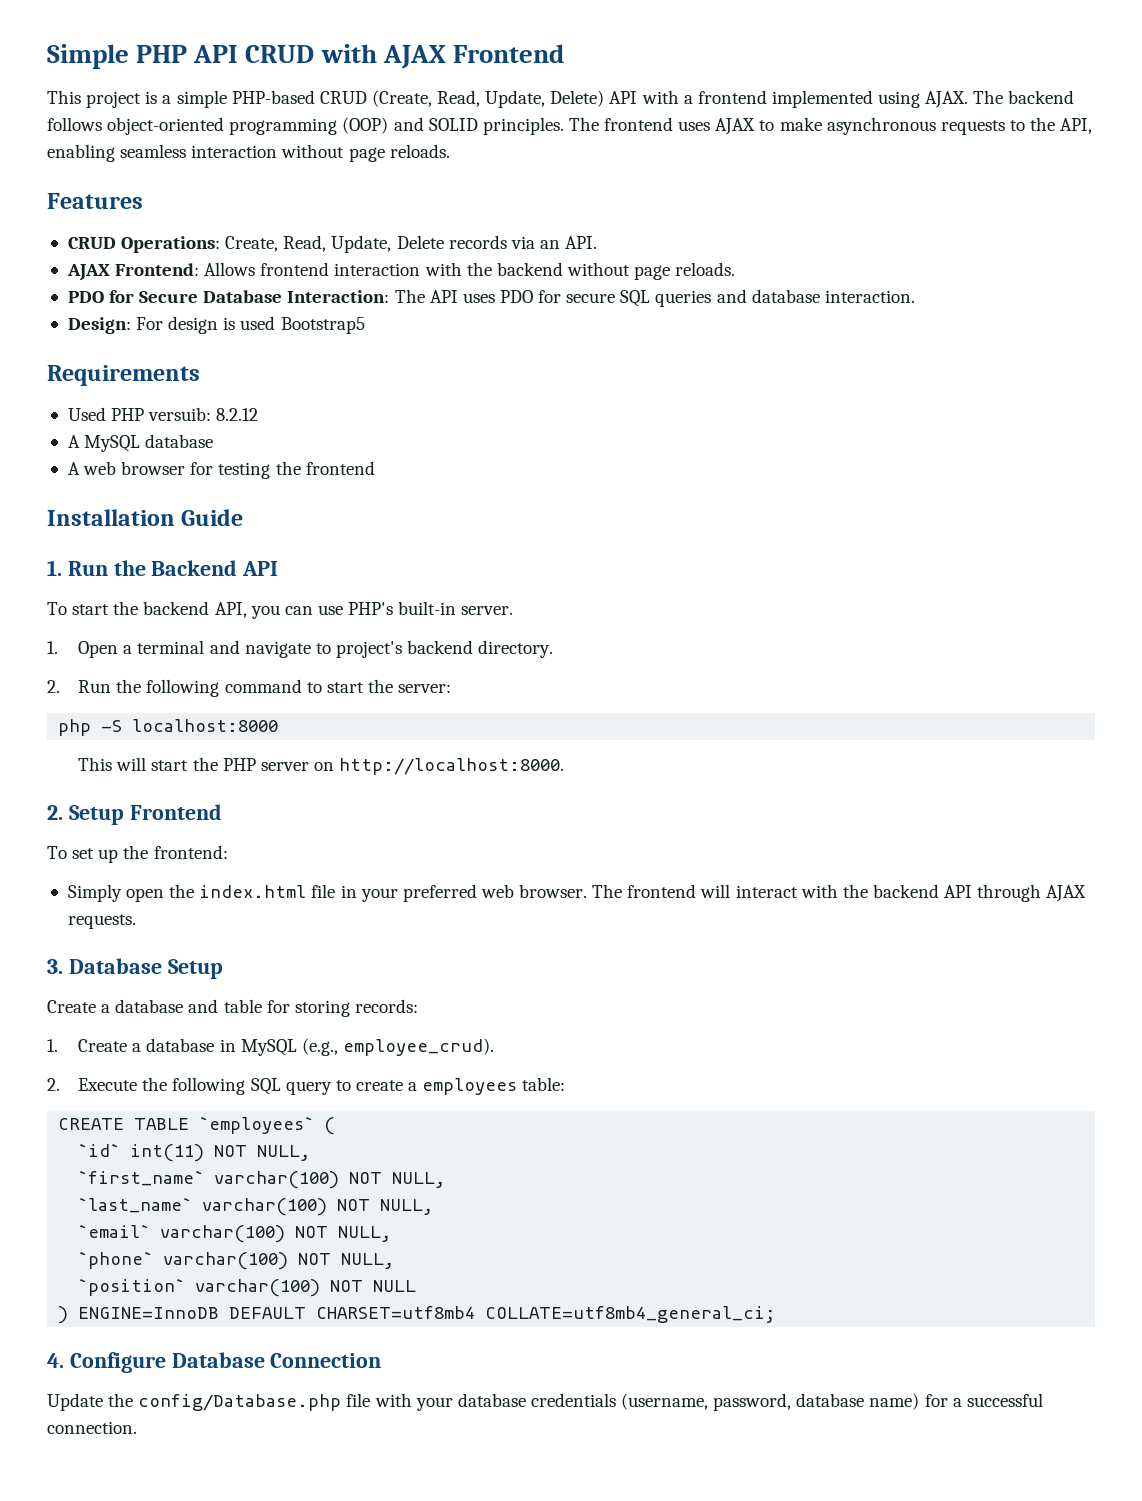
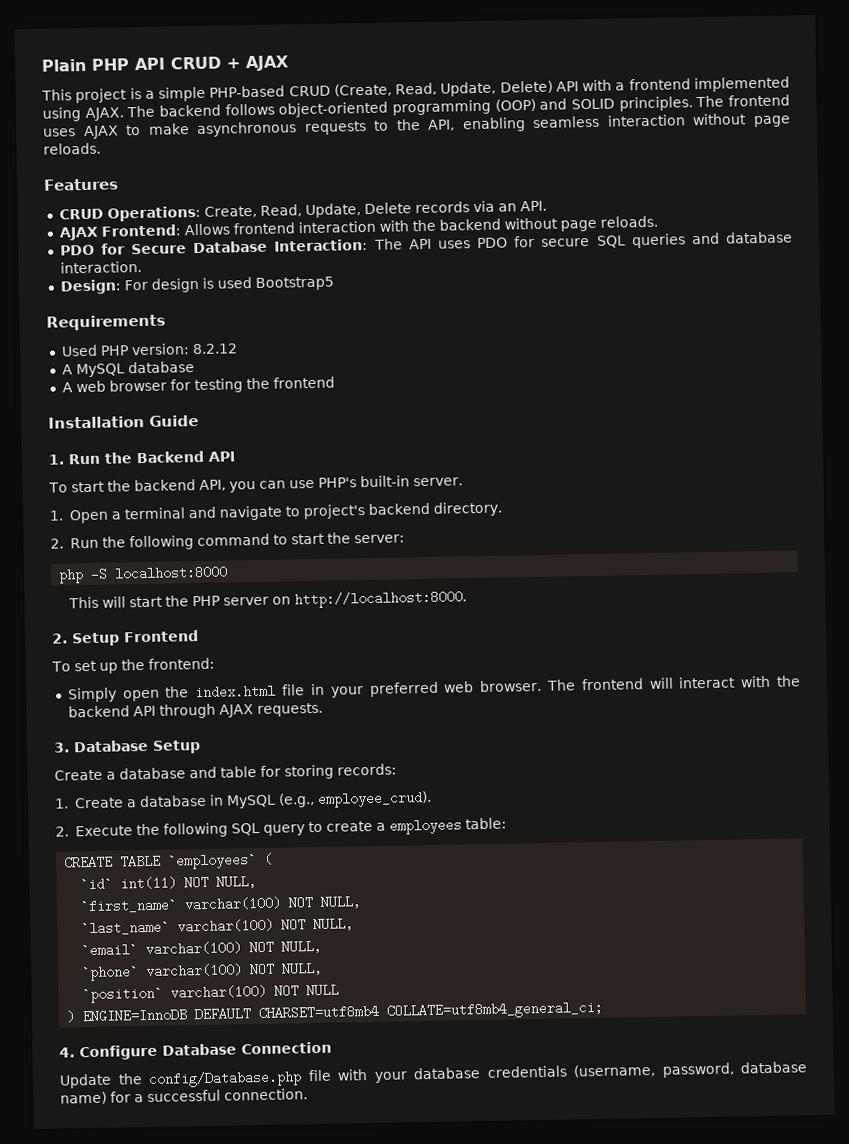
[47,44,129,69] Simple -> [41,58,87,72] Plain
[320,44,564,69] with AJAX Frontend -> [226,55,290,72] + AJAX
[148,407,212,421] versuib: -> [130,343,190,356] version:

